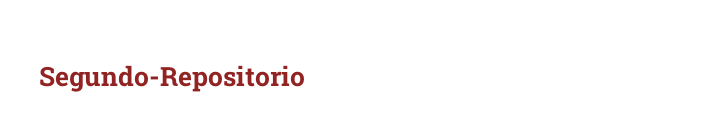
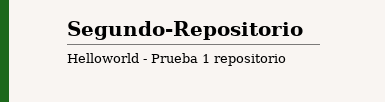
(305, 78) none -> [67,53,286,66] // Helloworld - Prueba 1 repositorio

